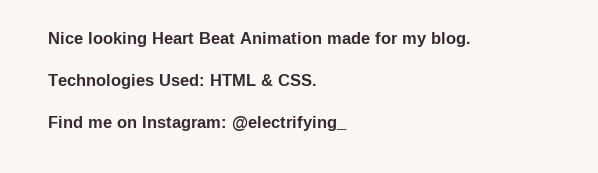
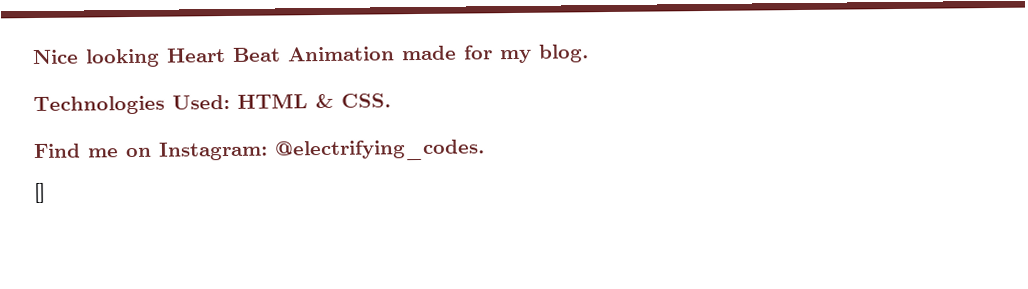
[232,116,347,131] @electrifying_ -> [274,139,485,162] [34,182,45,204] @electrifying_codes. // []

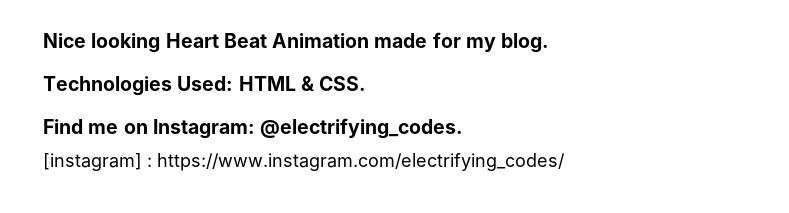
[34,182,45,204] [] -> [43,153,565,171] [instagram] : https://www.instagram.com/electrifying_codes/

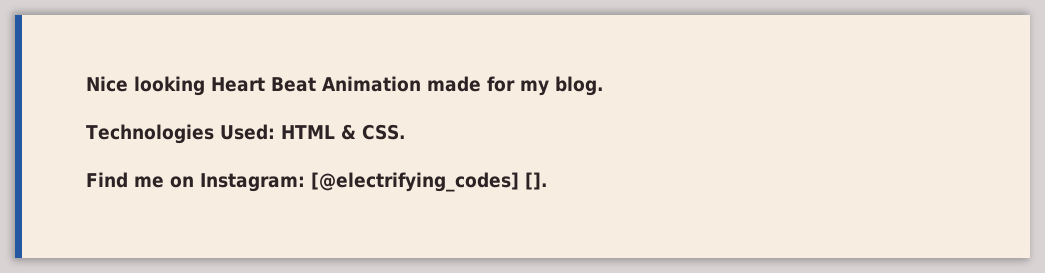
[260,118,464,139] [43,153,565,171] @electrifying_codes. // [instagram] : https://www.instagram.com/electrifying_codes/ -> [311,172,548,192] [@electrifying_codes] [].

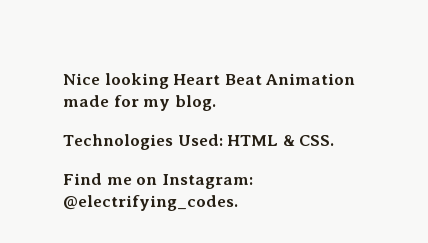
[311,172,548,192] [@electrifying_codes] []. -> [63,195,238,211] @electrifying_codes.

